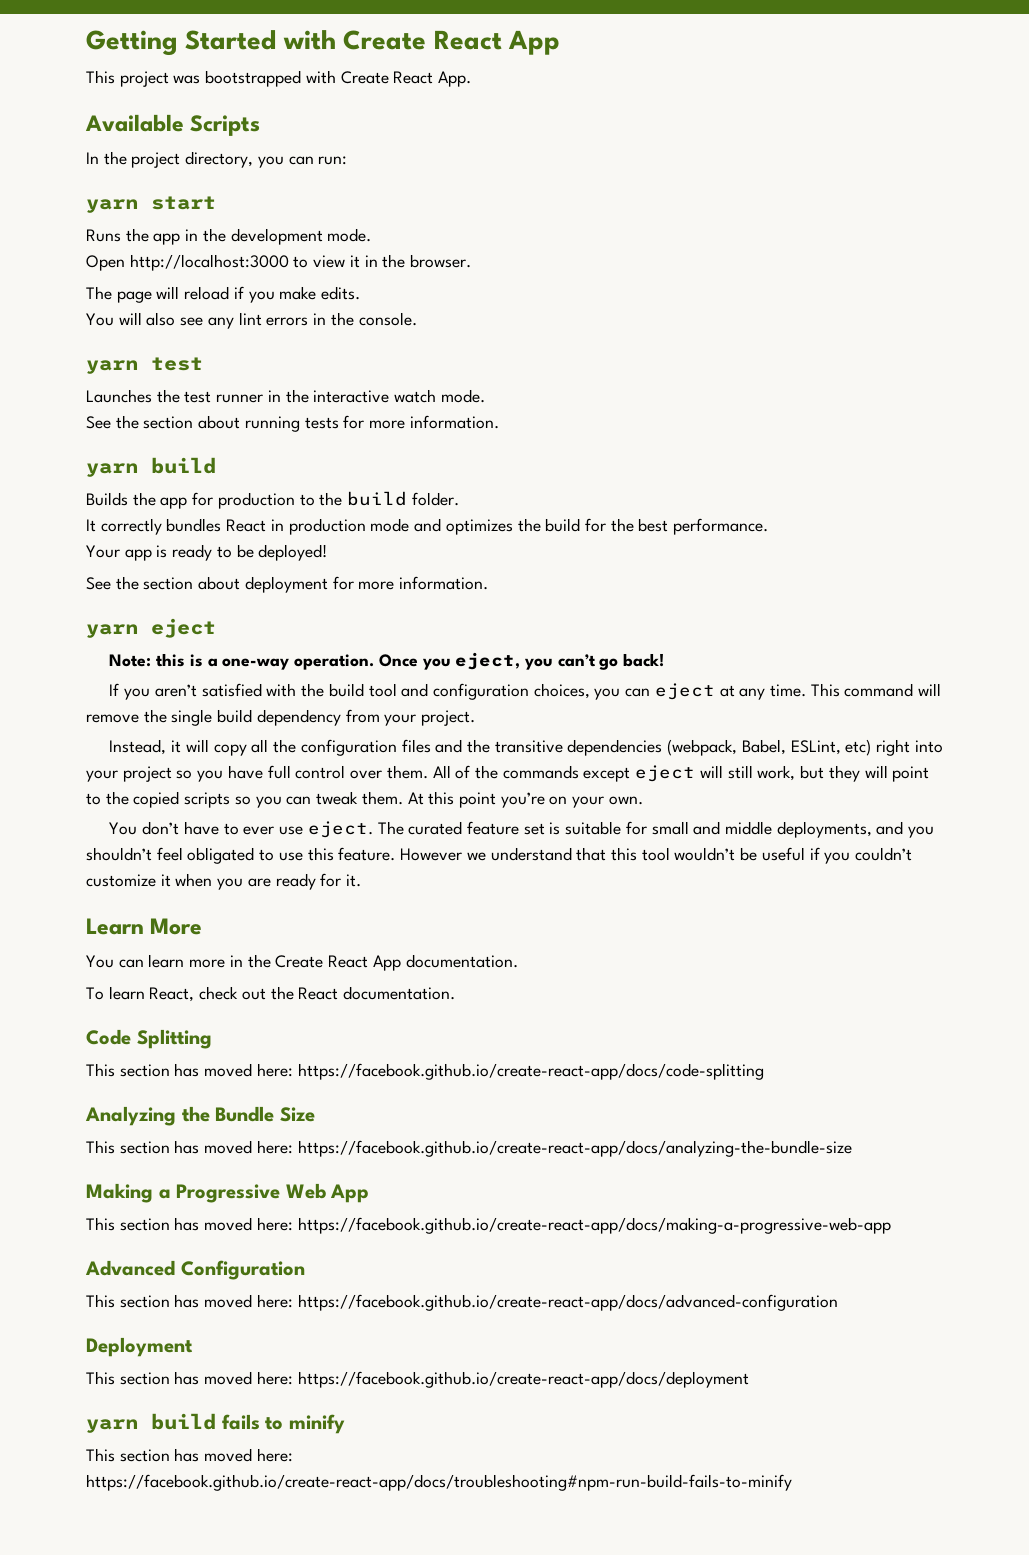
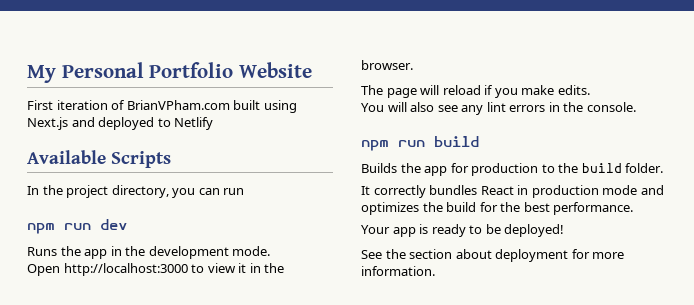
[86,30,561,56] [86,70,472,87] Getting Started with Create React App // This project was bootstrapped with Create React App. -> [27,62,313,83] [27,100,297,113] [27,117,214,130] My Personal Portfolio Website // First iteration of BrianVPham.com built using Next.js and deployed to Netlify
[318,156,348,165] [86,196,216,213] run: // yarn start -> [223,188,245,195] [27,219,127,234] run // npm run dev
[86,357,203,374] [86,389,485,403] [86,415,499,432] [86,463,138,477] yarn test // Launches the test runner in the interactive watch mode. // See the section about running tests for more information. // yarn -> [361,140,425,151] npm run
[86,618,216,638] [109,652,665,670] [109,683,942,700] [86,709,476,726] [109,739,943,756] [86,765,930,782] [86,791,643,808] [109,821,935,838] [86,847,913,864] [86,873,362,890] [86,918,203,935] [86,954,518,971] [86,986,456,1002] [86,1029,212,1049] [86,1063,764,1080] [85,1106,315,1126] [86,1140,852,1157] [86,1183,370,1203] [86,1217,891,1234] [85,1260,305,1280] [86,1294,838,1311] [86,1337,193,1357] [86,1371,749,1388] [86,1413,345,1434] [86,1448,293,1462] [86,1474,792,1491] // yarn eject // Note: this is a one-way operation. Once you eject, you can’t go back! // If you aren’t satisfied with the build tool and configuration choices, you can eject at any time. This command will remove the single build dependency from your project. // Instead, it will copy all the configuration files and the transitive dependencies (webpack, Babel, ESLint, etc) right into your project so you have full control over them. All of the commands except eject will still work, but they will point to the copied scripts so you can tweak them. At this point you’re on your own. // You don’t have to ever use eject. The curated feature set is suitable for small and middle deployments, and you shouldn’t feel obligated to use this feature. However we understand that this tool wouldn’t be useful if you couldn’t customize it when you are ready for it. // Learn More // You can learn more in the Create React App documentation. // To learn React, check out the React documentation. // Code Splitting // This section has moved here: https://facebook.github.io/create-react-app/docs/code-splitting // Analyzing the Bundle Size // This section has moved here: https://facebook.github.io/create-react-app/docs/analyzing-the-bundle-size // Making a Progressive Web App // This section has moved here: https://facebook.github.io/create-react-app/docs/making-a-progressive-web-app // Advanced Configuration // This section has moved here: https://facebook.github.io/create-react-app/docs/advanced-configuration // Deployment // This section has moved here: https://facebook.github.io/create-react-app/docs/deployment // yarn build fails to minify // This section has moved here: https://facebook.github.io/create-react-app/docs/troubleshooting#npm-run-build-fails-to-minify -> (435, 271) none

